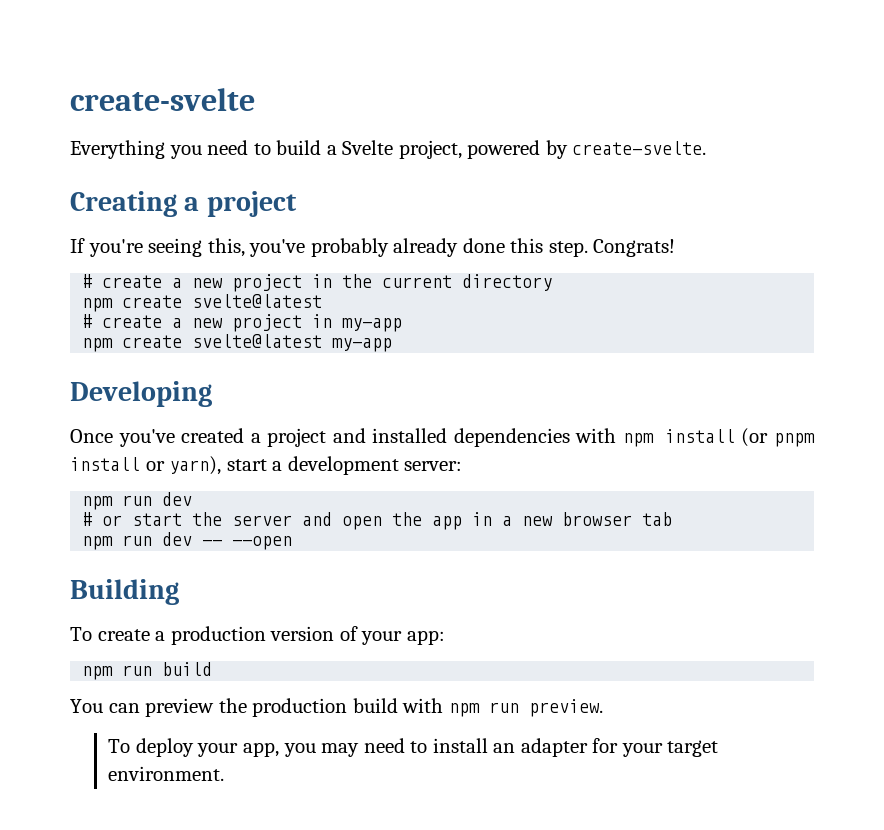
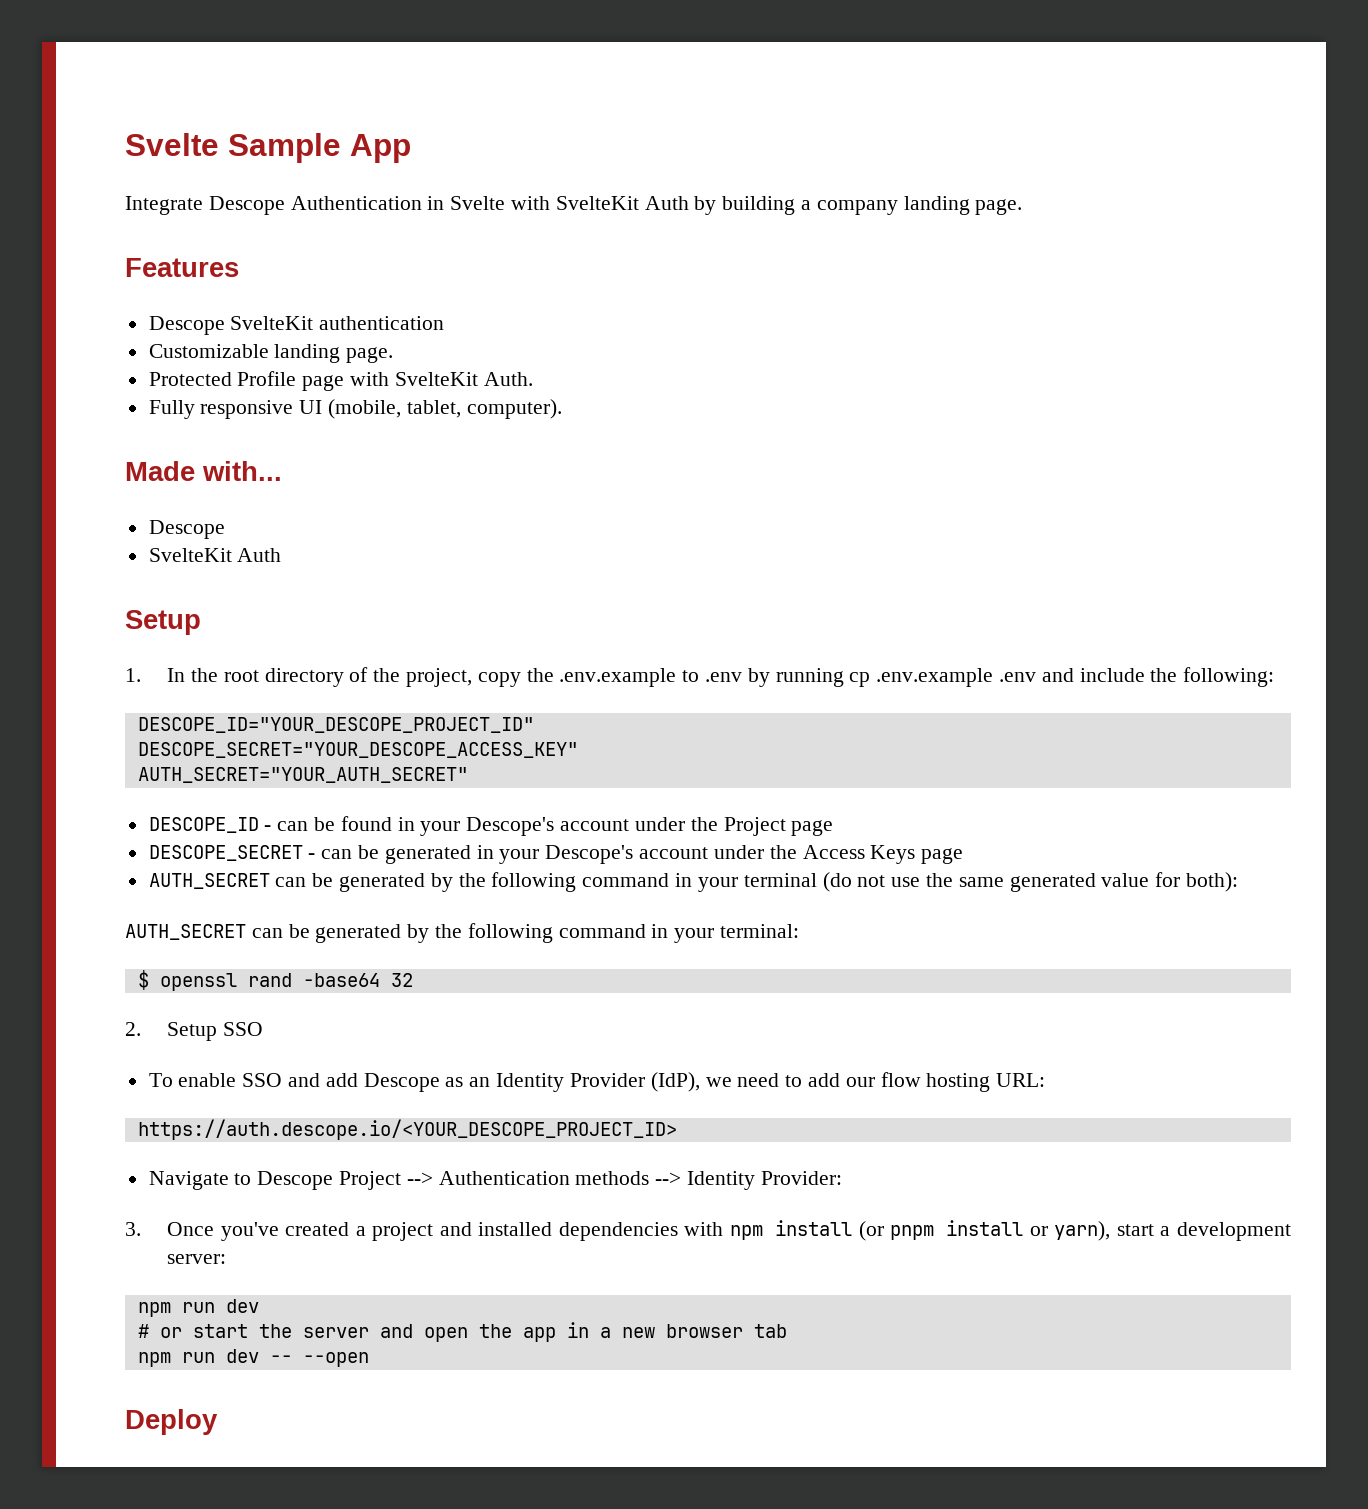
[70,88,255,111] [70,140,707,159] [70,191,297,217] [70,238,676,257] [82,274,553,292] [82,294,323,312] [82,314,403,332] [82,334,393,352] [70,381,212,407] create-svelte // Everything you need to build a Svelte project, powered by create-svelte. // Creating a project // If you're seeing this, you've probably already done this step. Congrats! // # create a new project in the current directory // npm create svelte@latest // # create a new project in my-app // npm create svelte@latest my-app // Developing // -> [125,133,411,163] [125,196,1023,215] [125,258,239,277] [148,316,445,335] [148,344,394,363] [148,371,533,391] [148,399,562,419] [125,461,282,481] [148,520,225,539] [148,548,282,562] [125,610,201,635] [125,667,1275,687] [137,717,534,733] [137,742,578,758] [137,767,468,783] [148,816,834,836] [148,845,964,864] [148,872,1238,892] [125,923,800,943] [137,970,413,991] [125,1022,263,1041] [148,1072,1046,1092] [137,1119,677,1140] [148,1171,842,1190] [125,1222,141,1236] Svelte Sample App // Integrate Descope Authentication in Svelte with SvelteKit Auth by building a company landing page. // Features // Descope SvelteKit authentication // Customizable landing page. // Protected Profile page with SvelteKit Auth. // Fully responsive UI (mobile, tablet, computer). // Made with... // Descope // SvelteKit Auth // Setup // 1. In the root directory of the project, copy the .env.example to .env by running cp .env.example .env and include the following: // DESCOPE_ID="YOUR_DESCOPE_PROJECT_ID" // DESCOPE_SECRET="YOUR_DESCOPE_ACCESS_KEY" // AUTH_SECRET="YOUR_AUTH_SECRET" // DESCOPE_ID - can be found in your Descope's account under the Project page // DESCOPE_SECRET - can be generated in your Descope's account under the Access Keys page // AUTH_SECRET can be generated by the following command in your terminal (do not use the same generated value for both): // AUTH_SECRET can be generated by the following command in your terminal: // $ openssl rand -base64 32 // 2. Setup SSO // To enable SSO and add Descope as an Identity Provider (IdP), we need to add our flow hosting URL: // https://auth.descope.io/<YOUR_DESCOPE_PROJECT_ID> // Navigate to Descope Project --> Authentication methods --> Identity Provider: // 3.
[70,579,179,605] [70,626,445,645] [82,662,213,680] [70,698,603,717] [108,738,719,757] [108,766,225,781] Building // To create a production version of your app: // npm run build // You can preview the production build with npm run preview. // To deploy your app, you may need to install an adapter for your target environment. -> [125,1409,218,1435] Deploy

